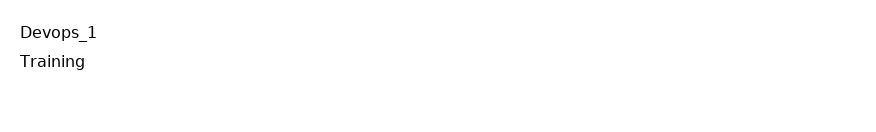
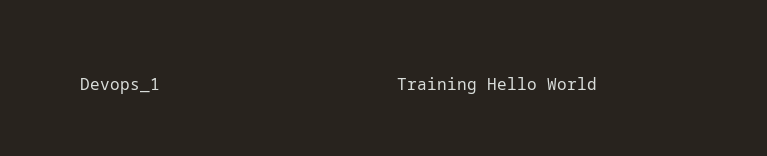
(85, 62) none -> [487,77,597,90] Hello World

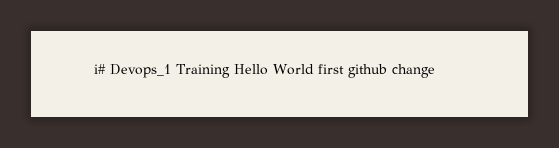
(80, 86) none -> [94,64,106,74] i#
(160, 86) // -> (171, 71) none
(597, 83) none -> [317,64,435,78] first github change

